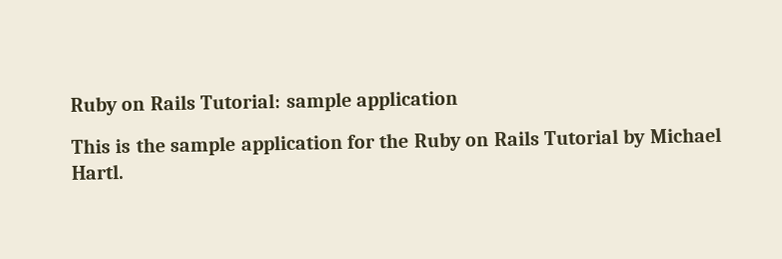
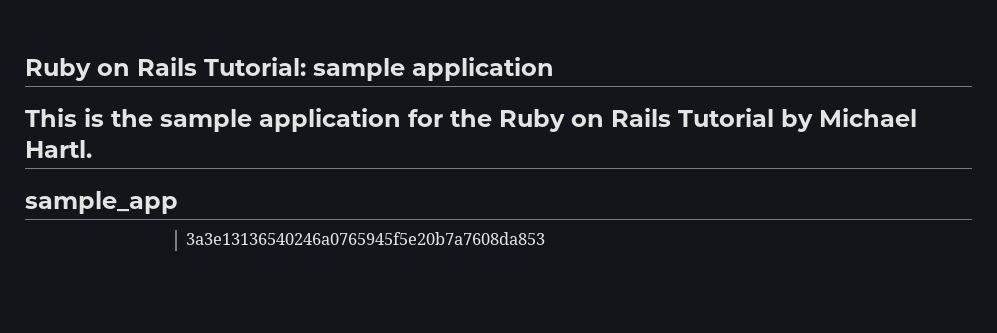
(124, 171) none -> [25,191,178,214] [186,232,546,245] // sample_app // 3a3e13136540246a0765945f5e20b7a7608da853

